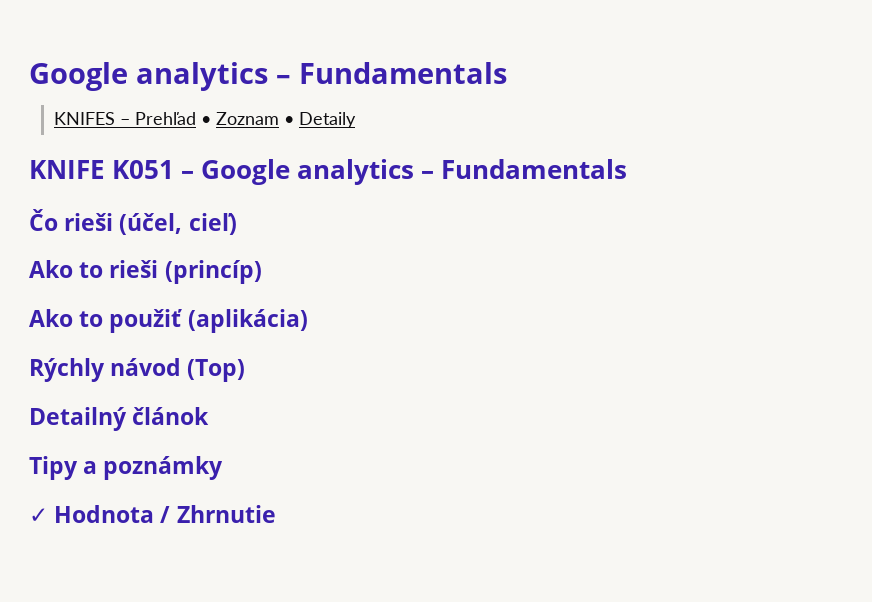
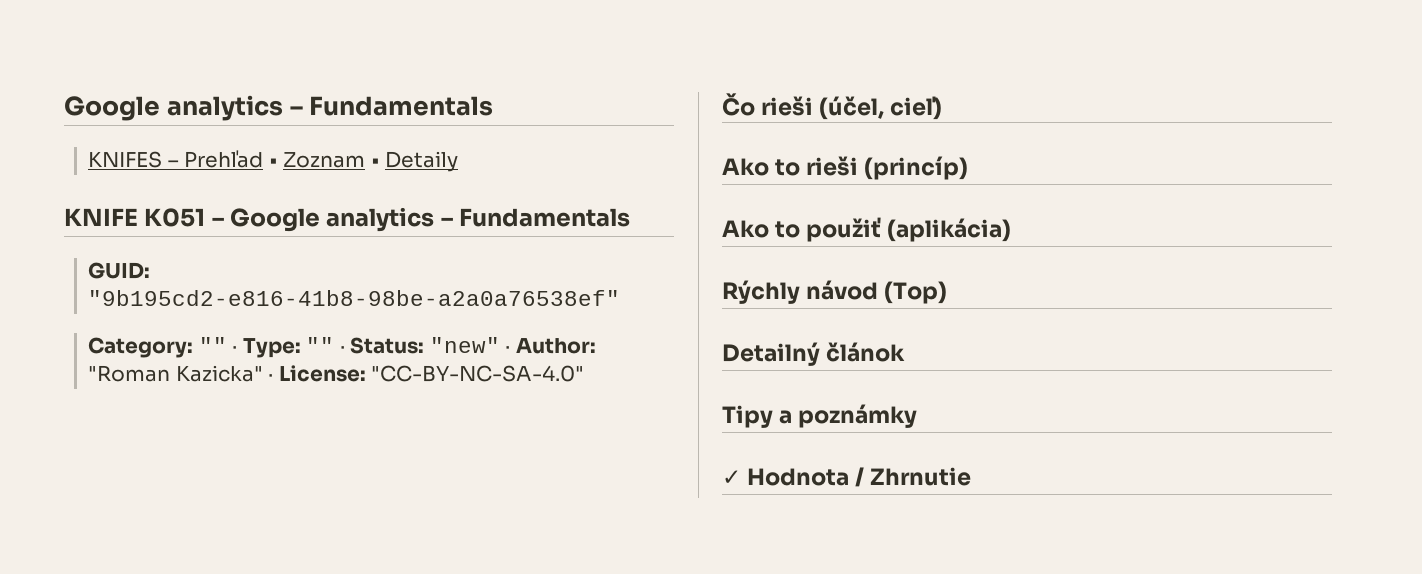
(627, 169) none -> [88,262,151,279] [88,290,621,306] [88,337,596,358] [88,365,585,382] // GUID: "9b195cd2-e816-41b8-98be-a2a0a76538ef" // Category: "" · Type: "" · Status: "new" · Author: "Roman Kazicka" · License: "CC-BY-NC-SA-4.0"

